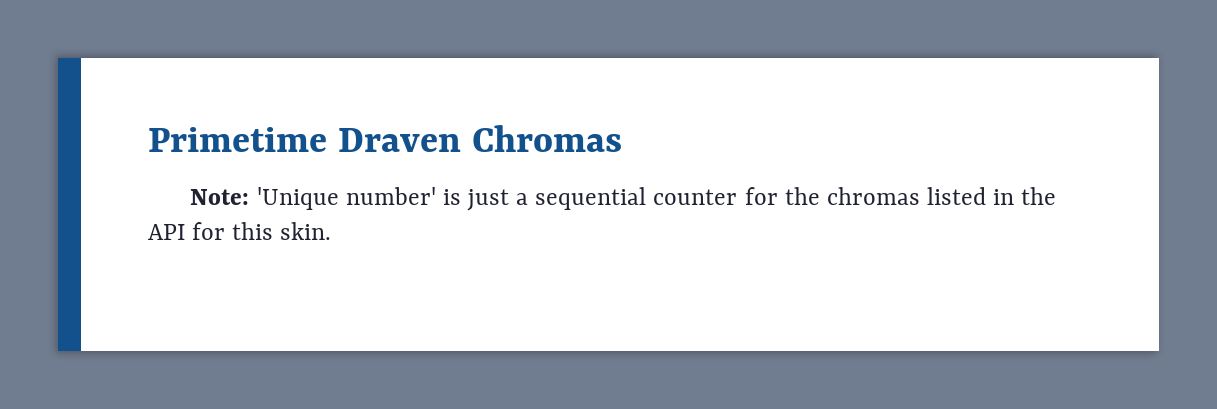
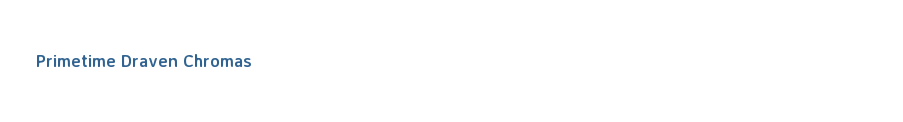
[190,187,1057,211] [148,222,332,240] // Note: 'Unique number' is just a sequential counter for the chromas listed in the API for this skin. -> (252, 60) none

